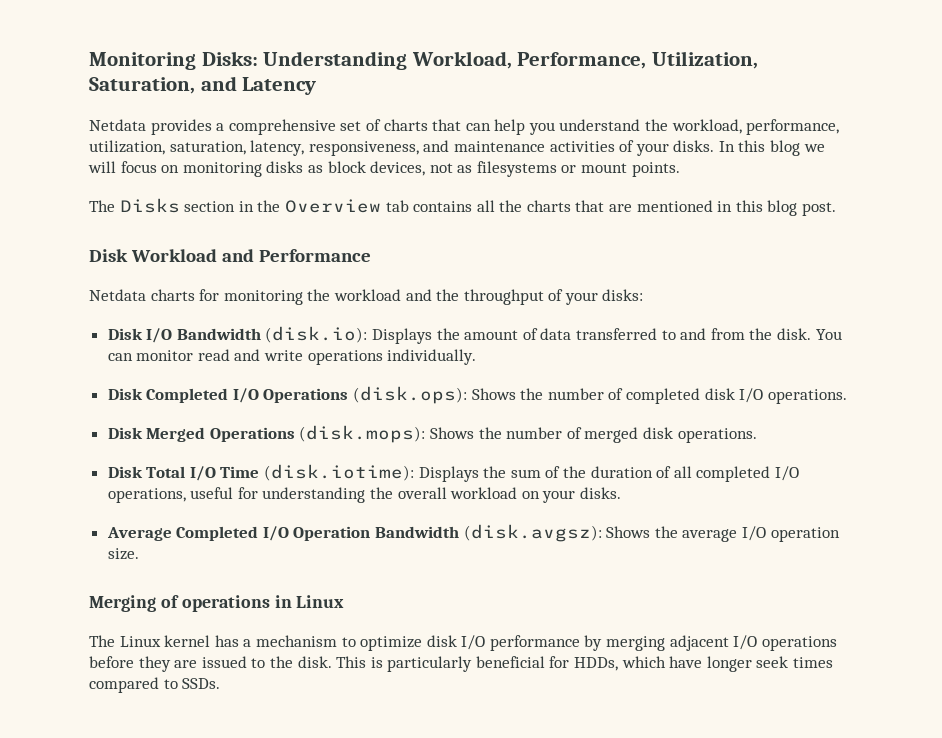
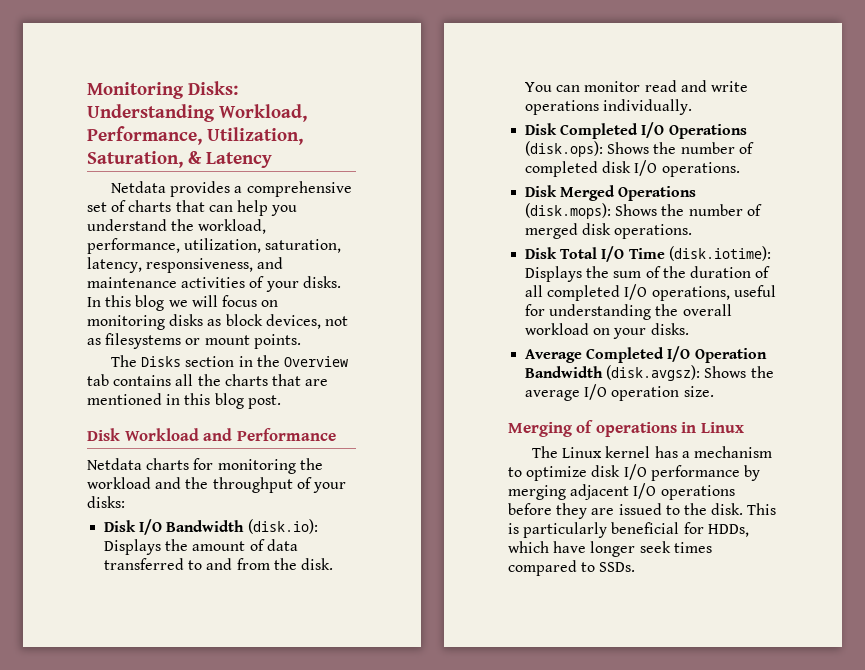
[200,76,237,91] and -> [188,151,203,164] &

